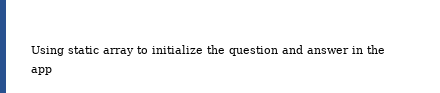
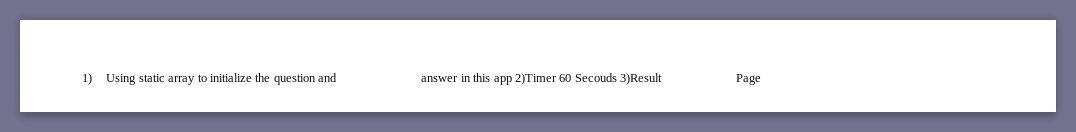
(31, 51) none -> [82,73,92,85] 1)
[367,45,385,54] [31,67,52,75] the app -> [473,73,762,85] this app 2)Timer 60 Secouds 3)Result Page

